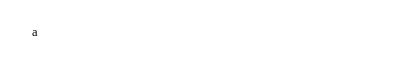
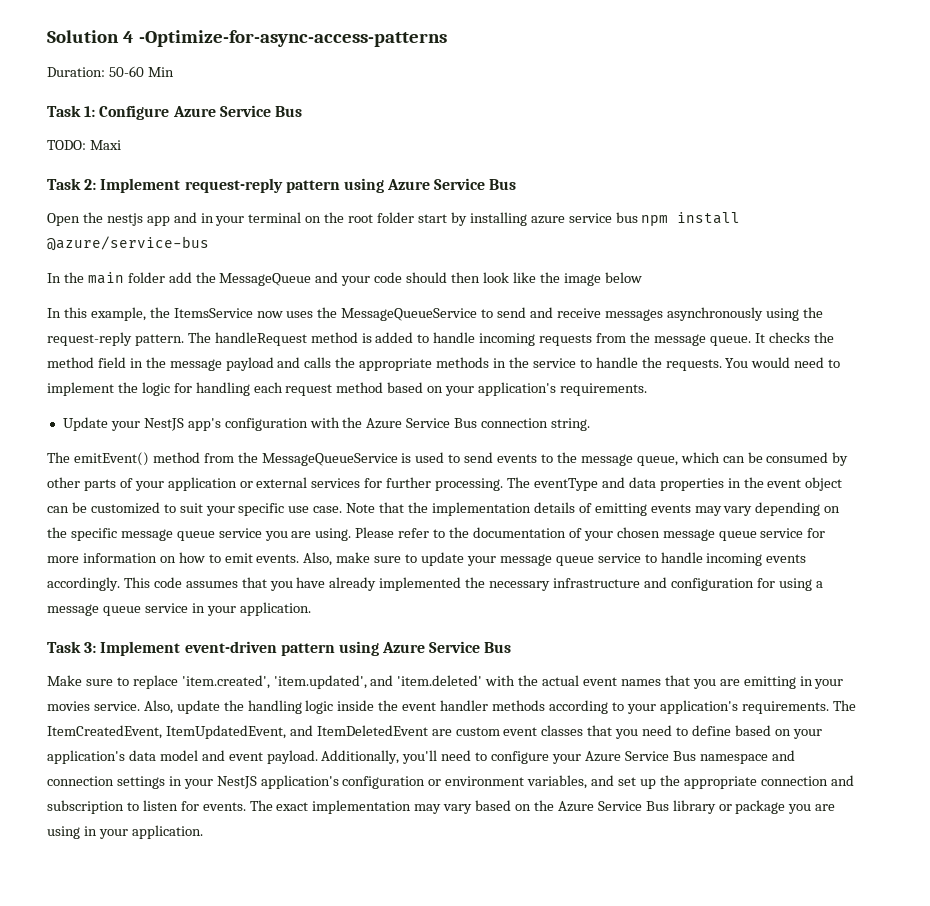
[32,30,38,36] a -> [47,30,447,47] [47,66,174,77] [47,105,302,120] [47,140,121,150] [47,178,517,193] [47,212,741,226] [47,236,209,251] [47,272,642,286] [47,307,823,321] [47,332,834,346] [47,357,841,371] [47,382,647,396] [62,417,591,431] [47,452,849,466] [47,477,843,491] [47,502,841,516] [47,527,826,541] [47,552,807,566] [47,577,823,591] [47,602,311,616] [47,641,512,656] [47,675,844,689] [47,700,856,714] [47,725,822,739] [47,750,795,764] [47,775,854,789] [47,800,836,814] [47,825,203,839] Solution 4 -Optimize-for-async-access-patterns // Duration: 50-60 Min // Task 1: Configure Azure Service Bus // TODO: Maxi // Task 2: Implement request-reply pattern using Azure Service Bus // Open the nestjs app and in your terminal on the root folder start by installing azure service bus npm install @azure/service-bus // In the main folder add the MessageQueue and your code should then look like the image below // In this example, the ItemsService now uses the MessageQueueService to send and receive messages asynchronously using the request-reply pattern. The handleRequest method is added to handle incoming requests from the message queue. It checks the method field in the message payload and calls the appropriate methods in the service to handle the requests. You would need to implement the logic for handling each request method based on your application's requirements. // Update your NestJS app's configuration with the Azure Service Bus connection string. // The emitEvent() method from the MessageQueueService is used to send events to the message queue, which can be consumed by other parts of your application or external services for further processing. The eventType and data properties in the event object can be customized to suit your specific use case. Note that the implementation details of emitting events may vary depending on the specific message queue service you are using. Please refer to the documentation of your chosen message queue service for more information on how to emit events. Also, make sure to update your message queue service to handle incoming events accordingly. This code assumes that you have already implemented the necessary infrastructure and configuration for using a message queue service in your application. // Task 3: Implement event-driven pattern using Azure Service Bus // Make sure to replace 'item.created', 'item.updated', and 'item.deleted' with the actual event names that you are emitting in your movies service. Also, update the handling logic inside the event handler methods according to your application's requirements. The ItemCreatedEvent, ItemUpdatedEvent, and ItemDeletedEvent are custom event classes that you need to define based on your application's data model and event payload. Additionally, you'll need to configure your Azure Service Bus namespace and connection settings in your NestJS application's configuration or environment variables, and set up the appropriate connection and subscription to listen for events. The exact implementation may vary based on the Azure Service Bus library or package you are using in your application.

